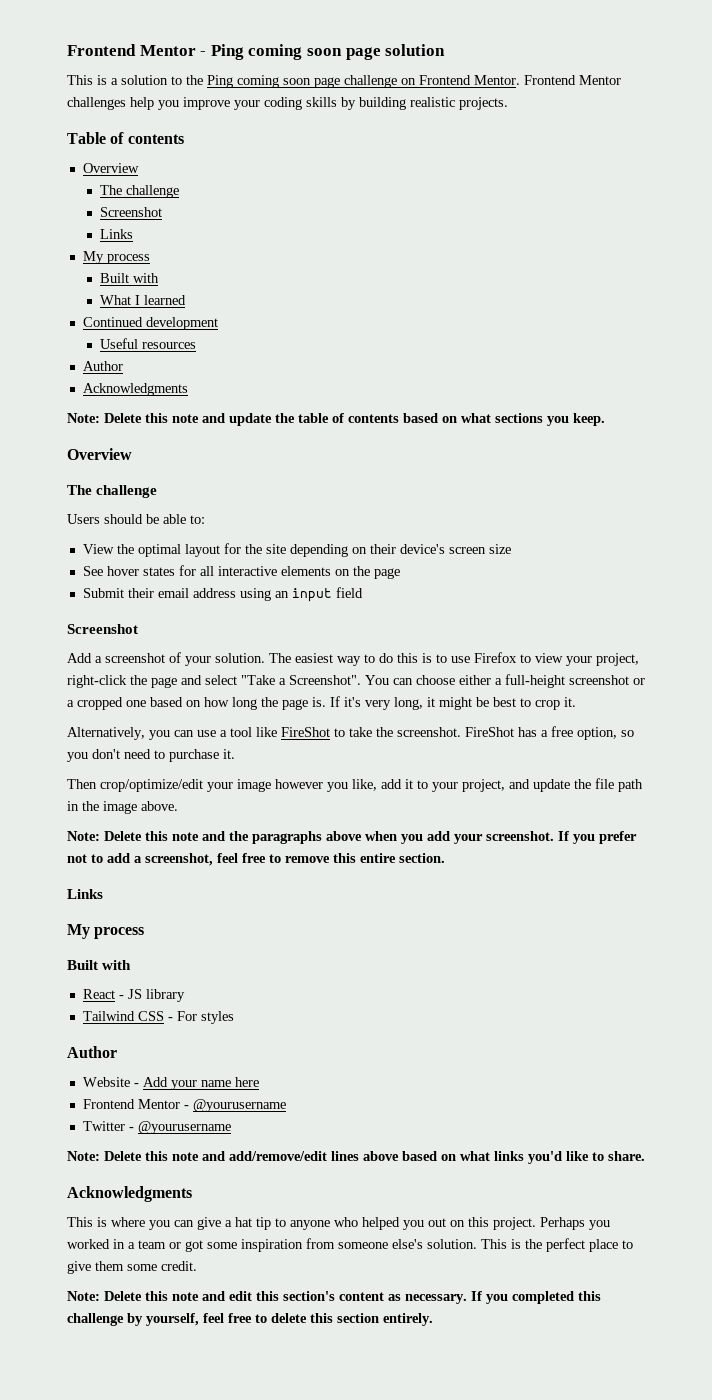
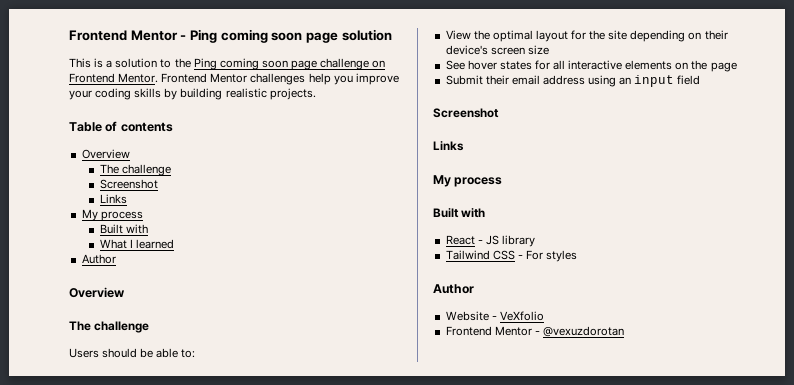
[82,317,218,330] [100,338,197,349] [82,361,123,371] [82,383,188,396] [67,413,605,426] Continued development // Useful resources // Author // Acknowledgments // Note: Delete this note and update the table of contents based on what sections you keep. -> [81,254,116,264] Author
[67,652,639,666] [67,674,645,688] [67,696,576,710] [67,726,634,740] [67,749,235,762] [67,778,643,792] [67,801,178,814] [67,831,637,844] [67,853,445,866] // Add a screenshot of your solution. The easiest way to do this is to use Firefox to view your project, right-click the page and select "Take a Screenshot". You can choose either a full-height screenshot or a cropped one based on how long the page is. If it's very long, it might be best to crop it. // Alternatively, you can use a tool like FireShot to take the screenshot. FireShot has a free option, so you don't need to purchase it. // Then crop/optimize/edit your image however you like, add it to your project, and update the file path in the image above. // Note: Delete this note and the paragraphs above when you add your screenshot. If you prefer not to add a screenshot, feel free to remove this entire section. -> (499, 113) none
[142,1077,259,1090] [82,1099,286,1112] [82,1121,231,1134] [67,1151,645,1164] [67,1186,192,1202] [67,1217,610,1230] [67,1238,633,1252] [67,1261,197,1274] [67,1291,601,1304] [67,1313,433,1326] Add your name here // Frontend Mentor - @yourusername // Twitter - @yourusername // Note: Delete this note and add/remove/edit lines above based on what links you'd like to share. // Acknowledgments // This is where you can give a hat tip to anyone who helped you out on this project. Perhaps you worked in a team or got some inspiration from someone else's solution. This is the perfect place to give them some credit. // Note: Delete this note and edit this section's content as necessary. If you completed this challenge by yourself, feel free to delete this section entirely. -> [499,311,544,321] [445,326,624,337] VeXfolio // Frontend Mentor - @vexuzdorotan

